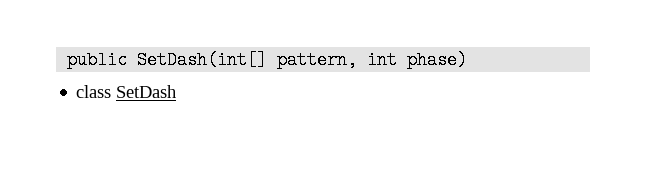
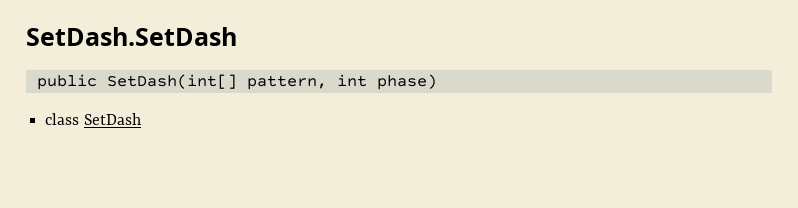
(67, 60) none -> [26,27,237,46] SetDash.SetDash //

